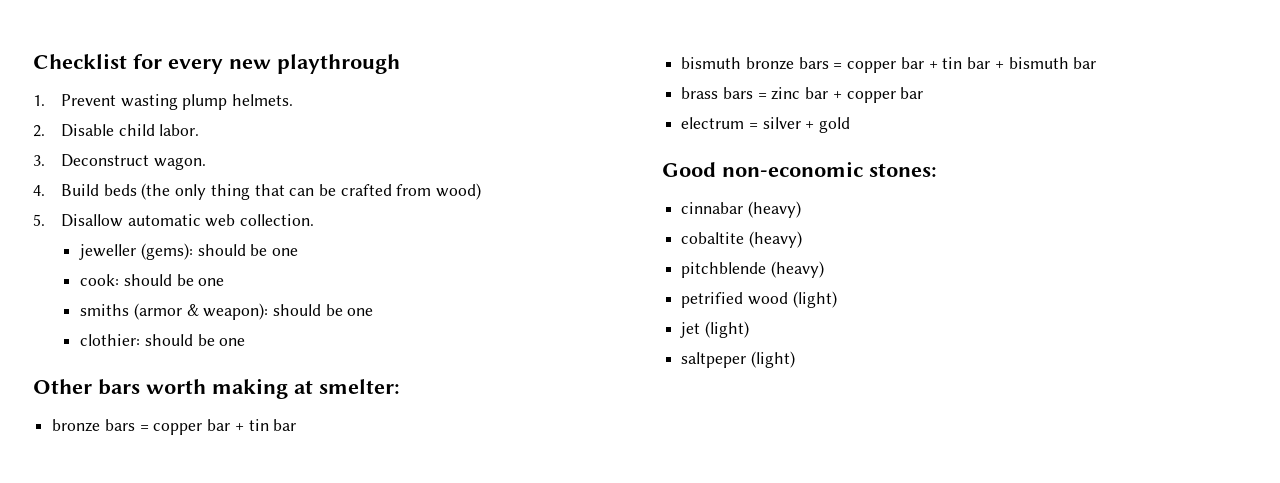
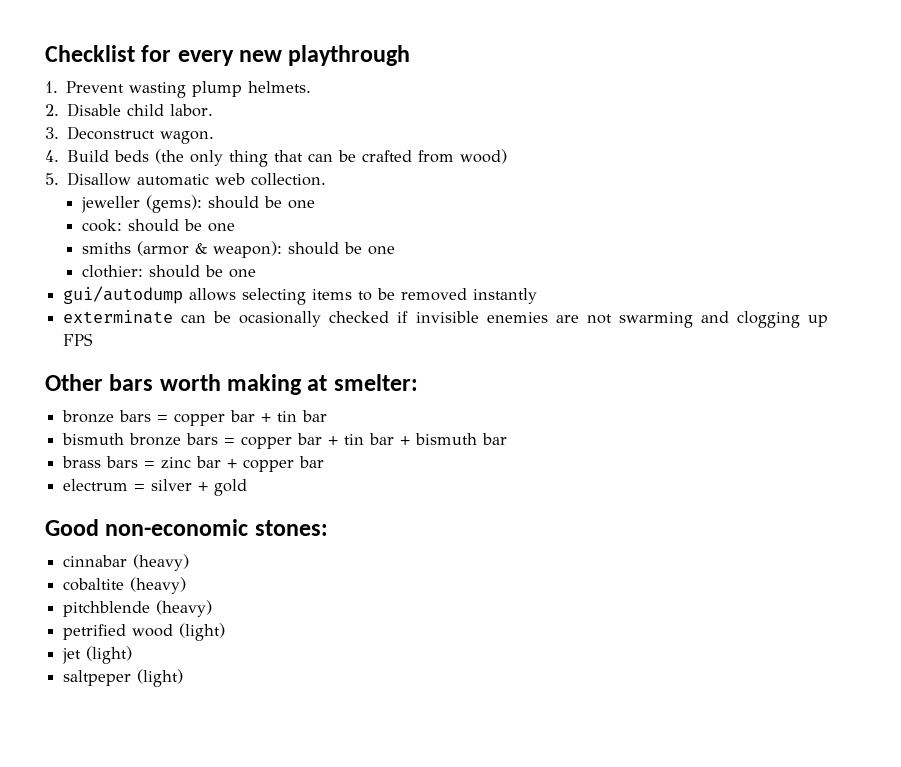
(246, 342) none -> [63,286,538,305] [63,310,828,328] [63,333,94,346] // gui/autodump allows selecting items to be removed instantly // exterminate can be ocasionally checked if invisible enemies are not swarming and clogging up FPS

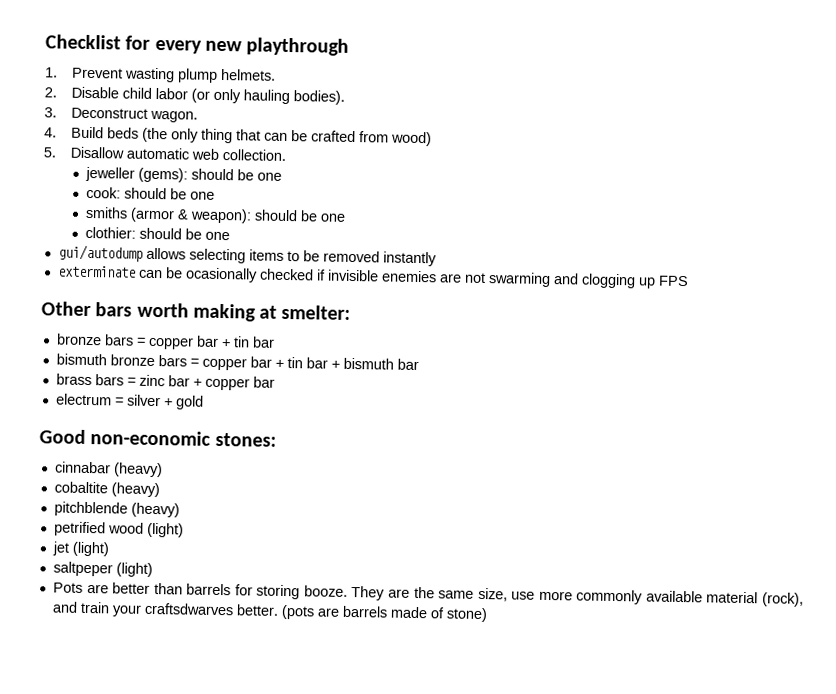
[170,104,214,117] labor. -> [155,87,346,105] labor (or only hauling bodies).
(184, 678) none -> [52,582,804,607] [51,601,488,623] // Pots are better than barrels for storing booze. They are the same size, use more commonly available material (rock), and train your craftsdwarves better. (pots are barrels made of stone)

